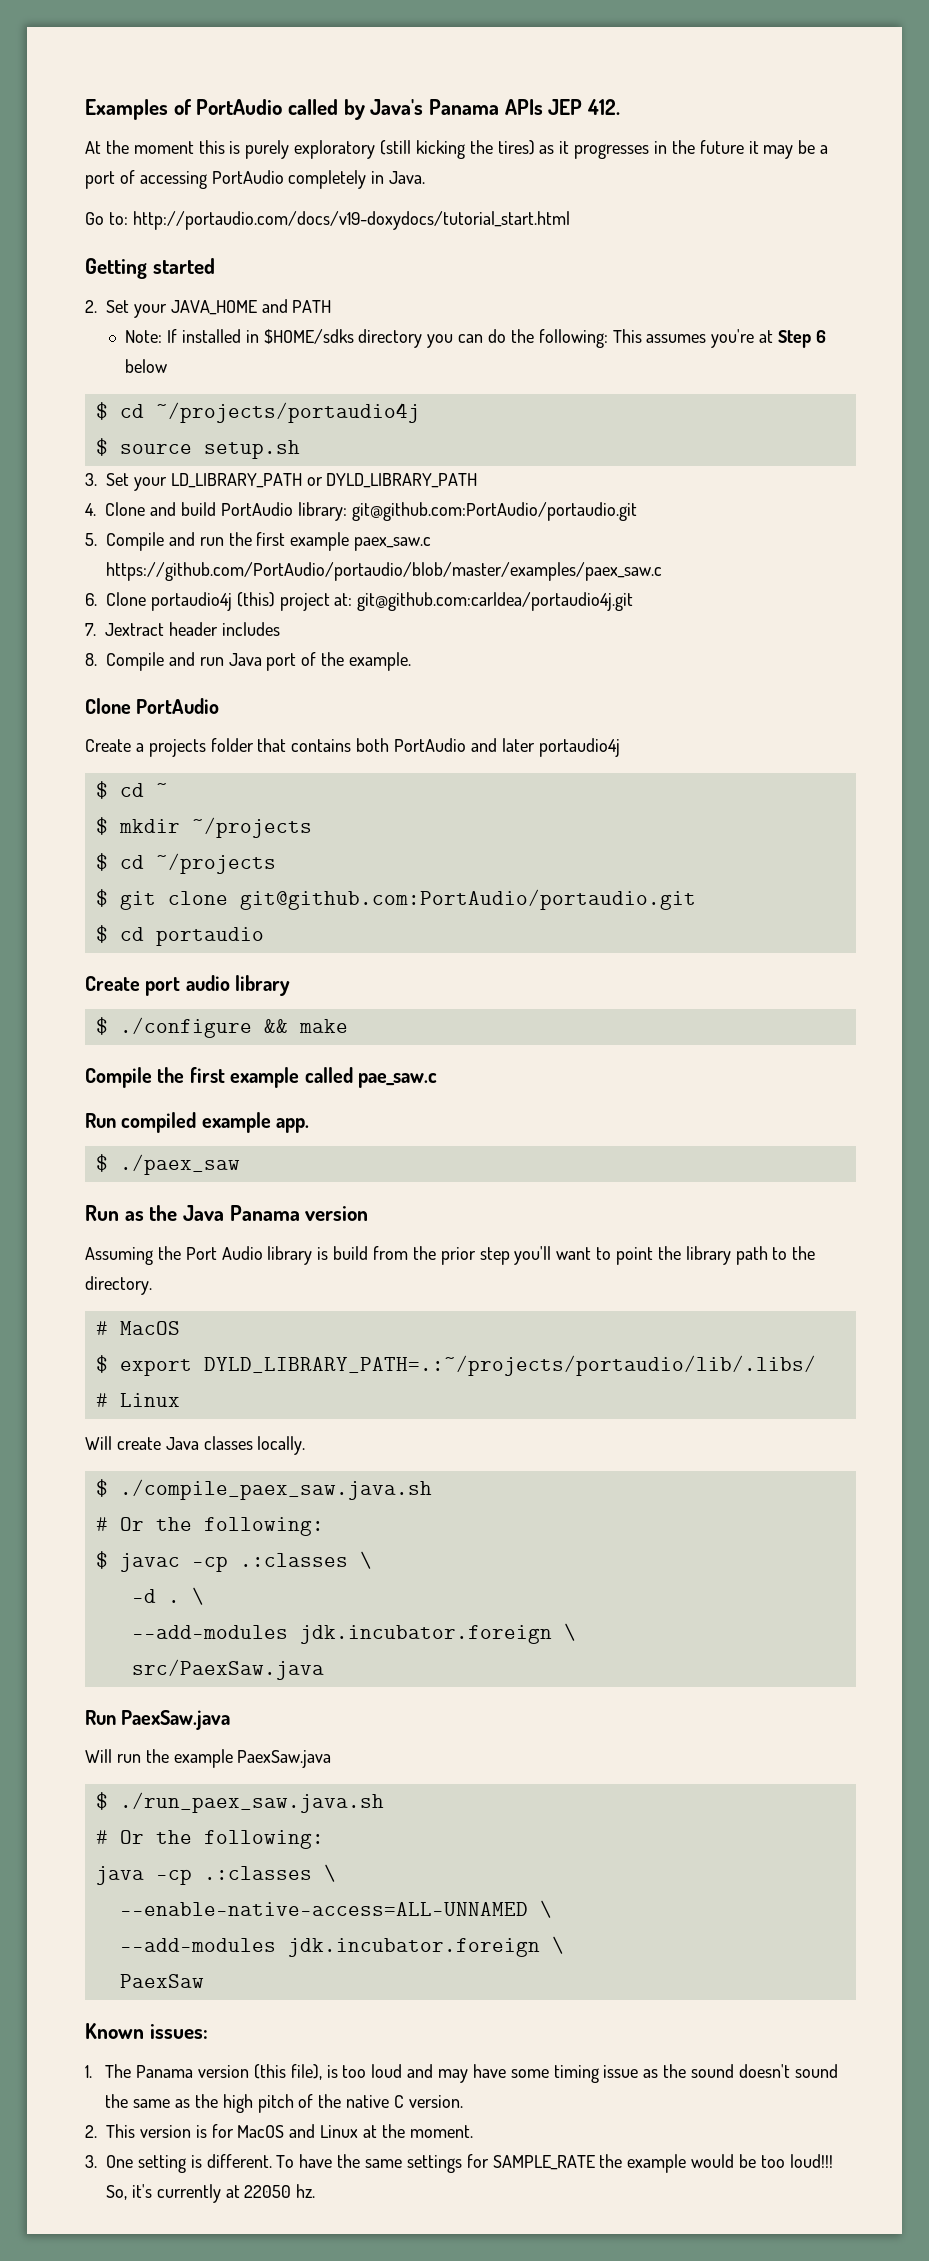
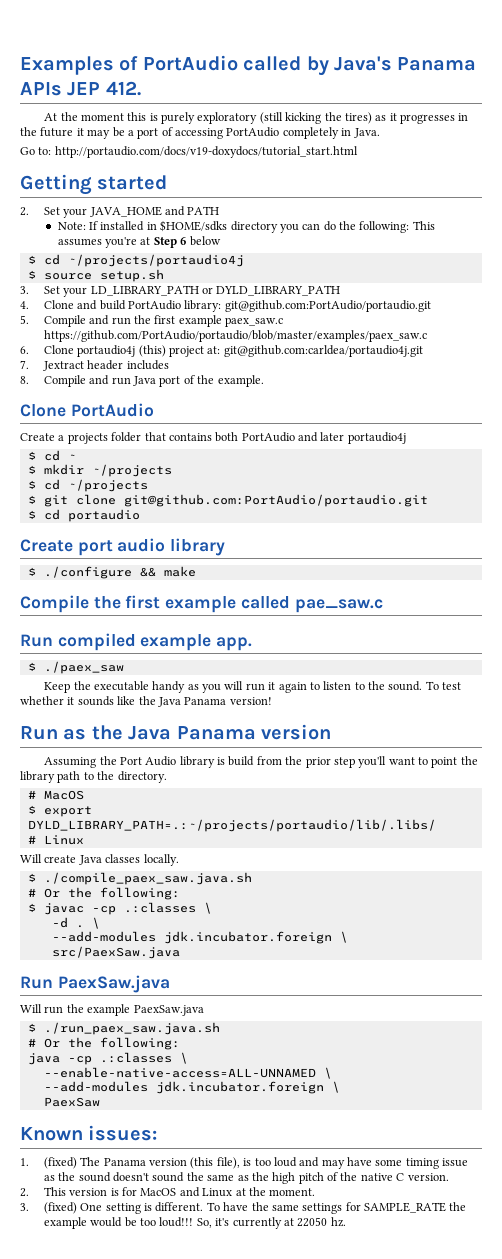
(240, 1164) none -> [44,681,462,693] [20,696,272,707] // Keep the executable handy as you will run it again to listen to the sound. To test whether it sounds like the Java Panama version!
(92, 2071) none -> [43,1157,77,1169] (fixed)
(97, 2161) none -> [43,1202,77,1214] (fixed)

